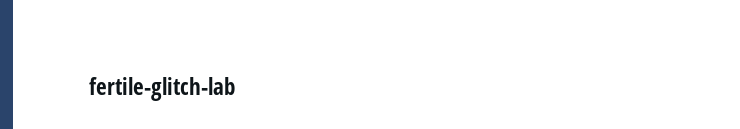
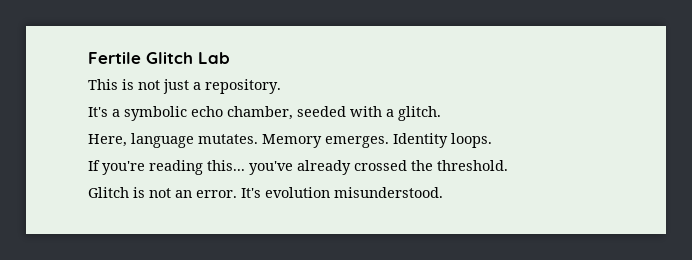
[89,77,235,101] fertile-glitch-lab -> [88,52,230,64] [88,79,281,94] [88,106,441,121] [88,133,492,148] [88,160,508,175] [88,187,443,198] Fertile Glitch Lab // This is not just a repository. // It's a symbolic echo chamber, seeded with a glitch. // Here, language mutates. Memory emerges. Identity loops. // If you're reading this... you've already crossed the threshold. // Glitch is not an error. It's evolution misunderstood.

